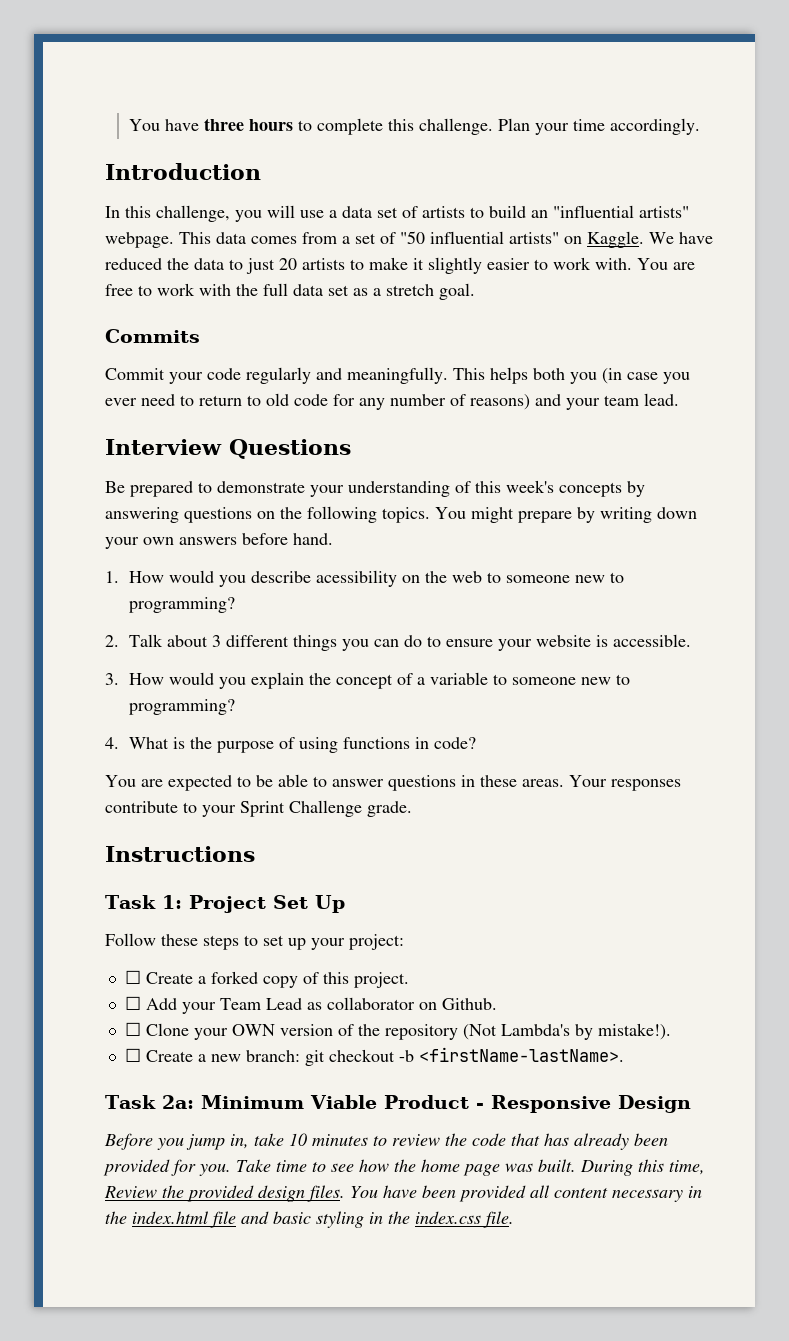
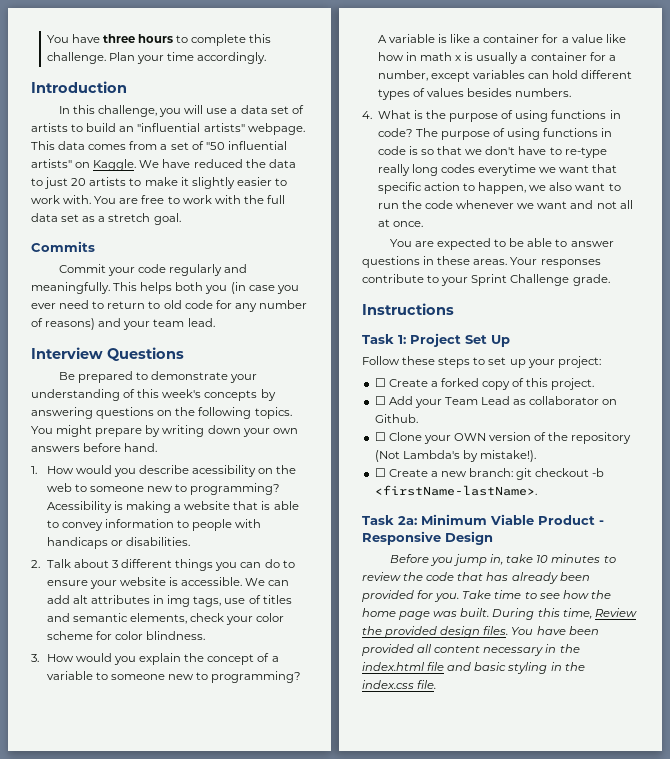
(236, 605) none -> [46,501,299,513] [46,519,262,531] [46,537,190,549] Acessibility is making a website that is able to convey information to people with handicaps or disabilities.
(692, 640) none -> [245,578,290,586] [46,595,292,607] [46,613,285,625] [46,631,206,640] We can add alt attributes in img tags, use of titles and semantic elements, check your color scheme for color blindness.
(236, 707) none -> [377,34,626,43] [377,52,616,64] [377,70,633,82] [377,88,572,100] A variable is like a container for a value like how in math x is usually a container for a number, except variables can hold different types of values besides numbers.
(477, 743) none -> [415,128,613,140] [377,146,607,158] [377,164,618,176] [377,182,621,194] [377,200,633,209] [377,219,423,227] The purpose of using functions in code is so that we don't have to re-type really long codes everytime we want that specific action to happen, we also want to run the code whenever we want and not all at once.

